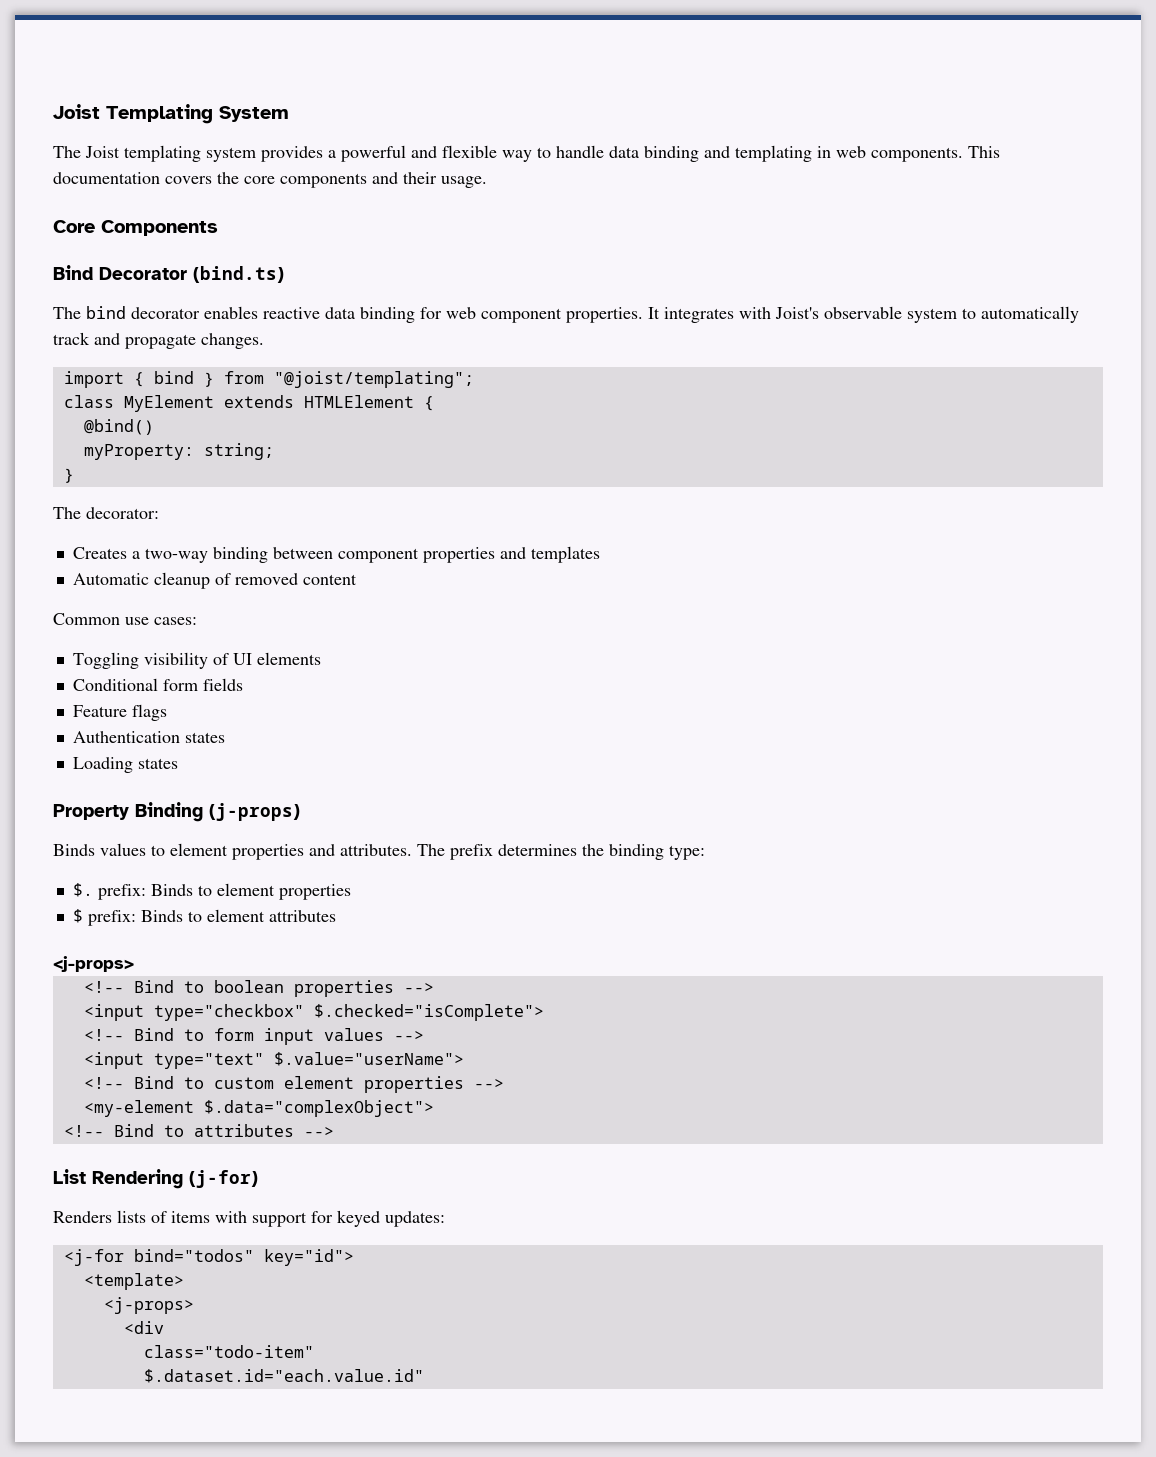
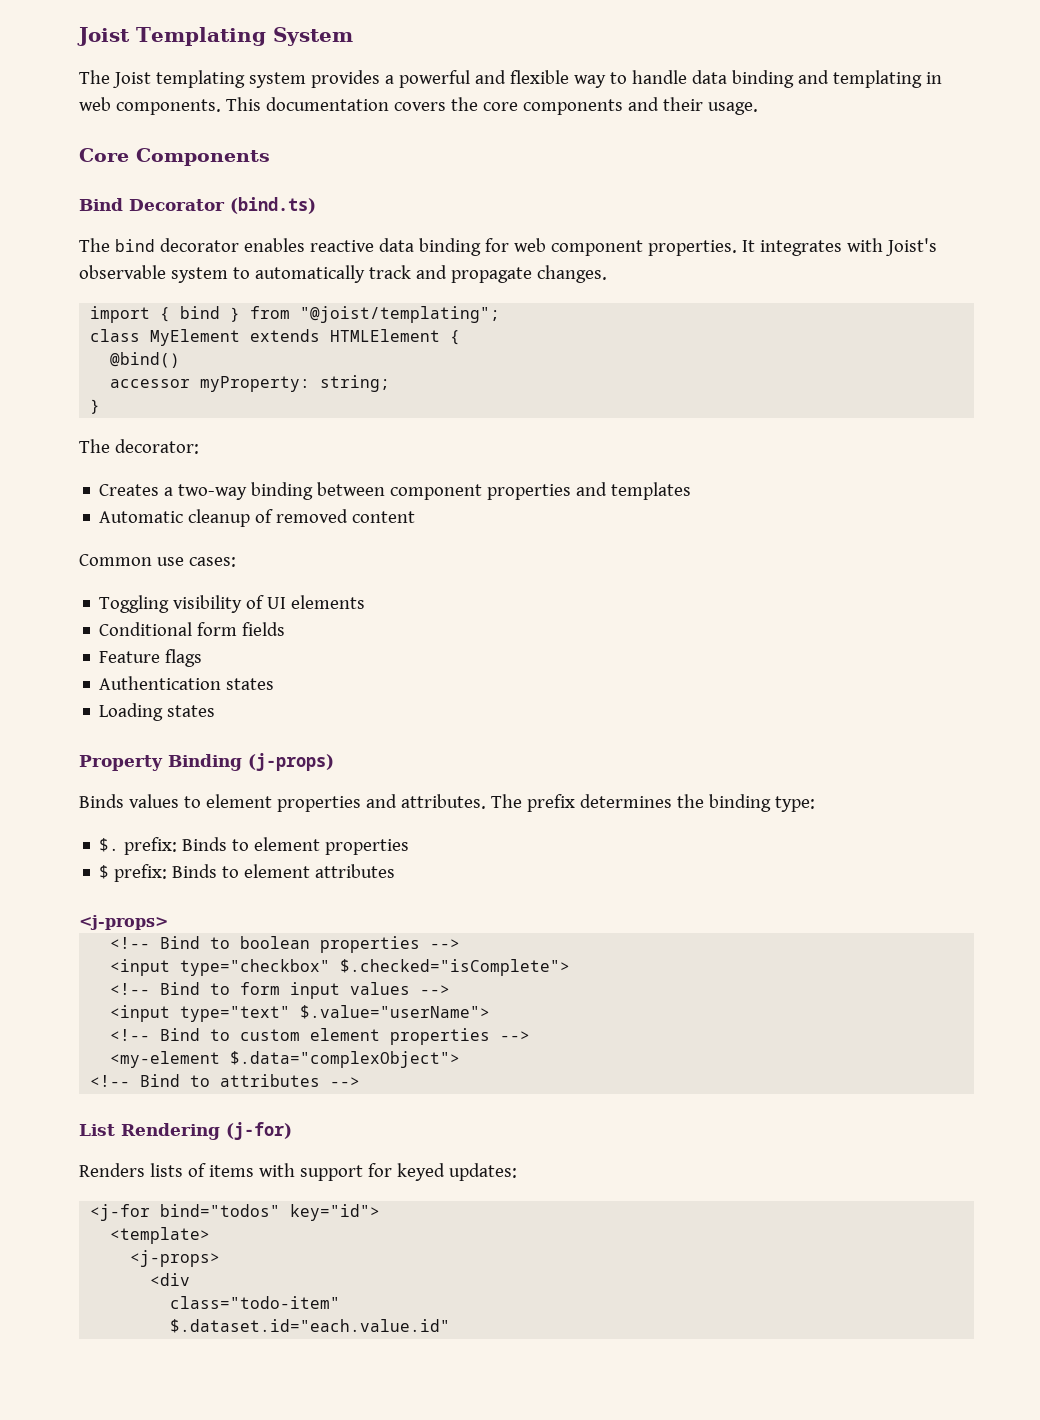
(154, 427) none -> [110,379,191,388] accessor

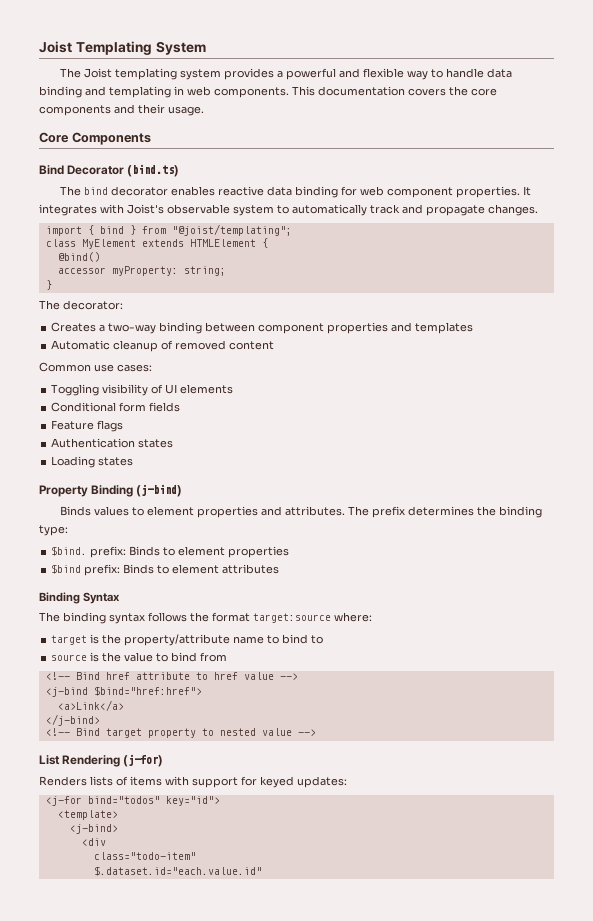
[248,753,334,771] (j-props) -> [136,484,183,497] (j-bind)
[99,838,120,852] $. -> [51,546,88,556] $bind.
[99,865,110,879] $ -> [51,564,82,574] $bind
[79,915,168,930] [110,936,461,953] [110,959,571,976] [110,982,451,999] [110,1005,491,1022] [110,1028,531,1045] [110,1051,461,1068] [90,1074,321,1087] <j-props> // <!-- Bind to boolean properties --> // <input type="checkbox" $.checked="isComplete"> // <!-- Bind to form input values --> // <input type="text" $.value="userName"> // <!-- Bind to custom element properties --> // <my-element $.data="complexObject"> // <!-- Bind to attributes -> [39,592,121,604] [39,612,372,624] [51,634,324,646] [51,652,228,662] [45,672,298,680] [45,686,202,697] [57,700,124,711] [45,714,100,726] [45,728,292,738] Binding Syntax // The binding syntax follows the format target:source where: // target is the property/attribute name to bind to // source is the value to bind from // <!-- Bind href attribute to href value --> // <j-bind $bind="href:href"> // <a>Link</a> // </j-bind> // <!-- Bind target property to nested value
[130,1250,221,1267] <j-props> -> [69,824,118,834] <j-bind>

